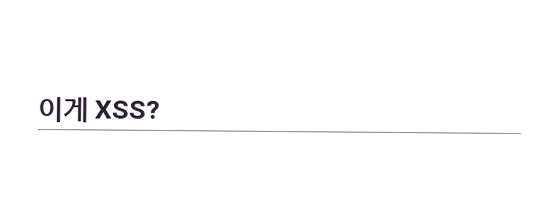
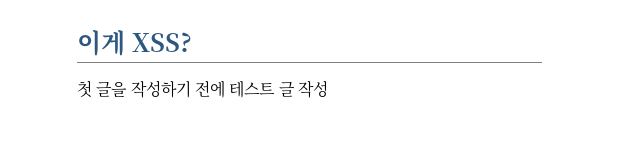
(161, 109) none -> [77,80,328,98] // 첫 글을 작성하기 전에 테스트 글 작성

